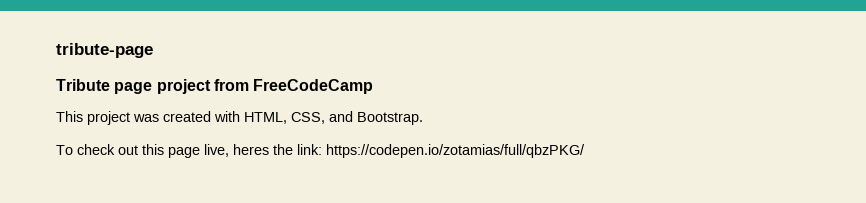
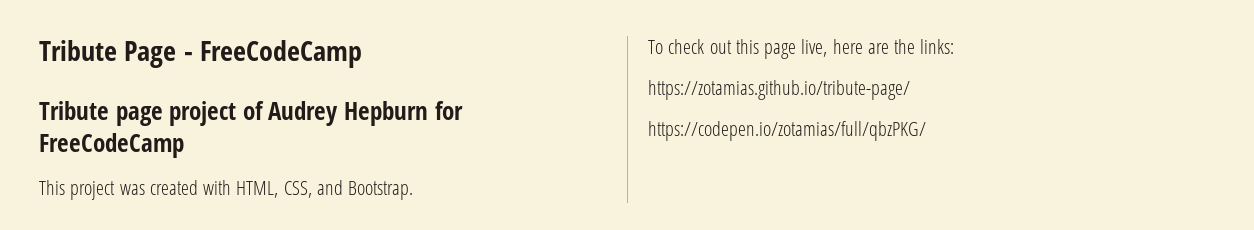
[56,43,153,58] tribute-page -> [39,40,363,68] Tribute Page - FreeCodeCamp
[213,79,249,91] from -> [242,101,463,126] of Audrey Hepburn for
[233,144,322,155] heres the link: -> [832,39,955,54] [648,80,910,100] here are the links: // https://zotamias.github.io/tribute-page/ //

